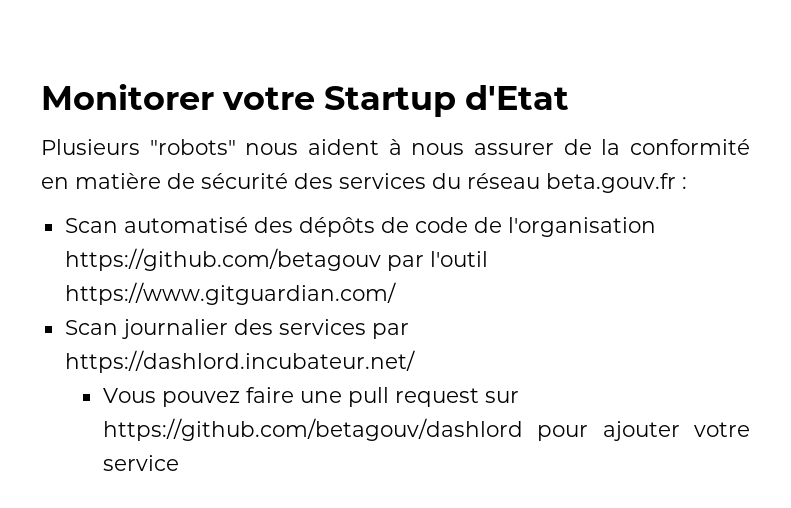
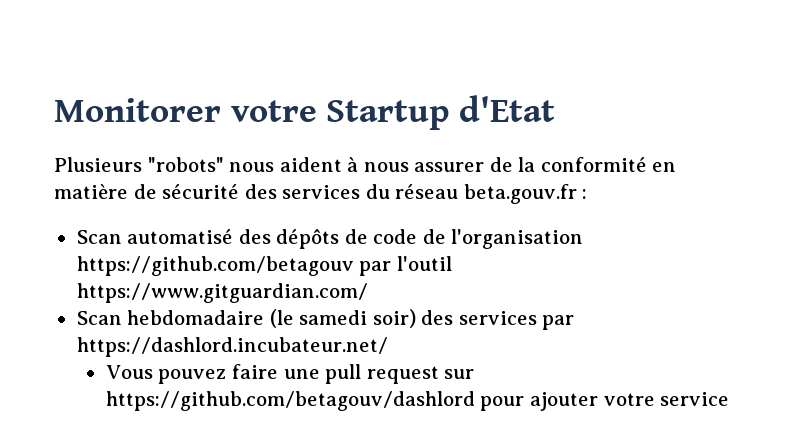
[121,319,228,339] journalier -> [127,309,416,328] hebdomadaire (le samedi soir)

